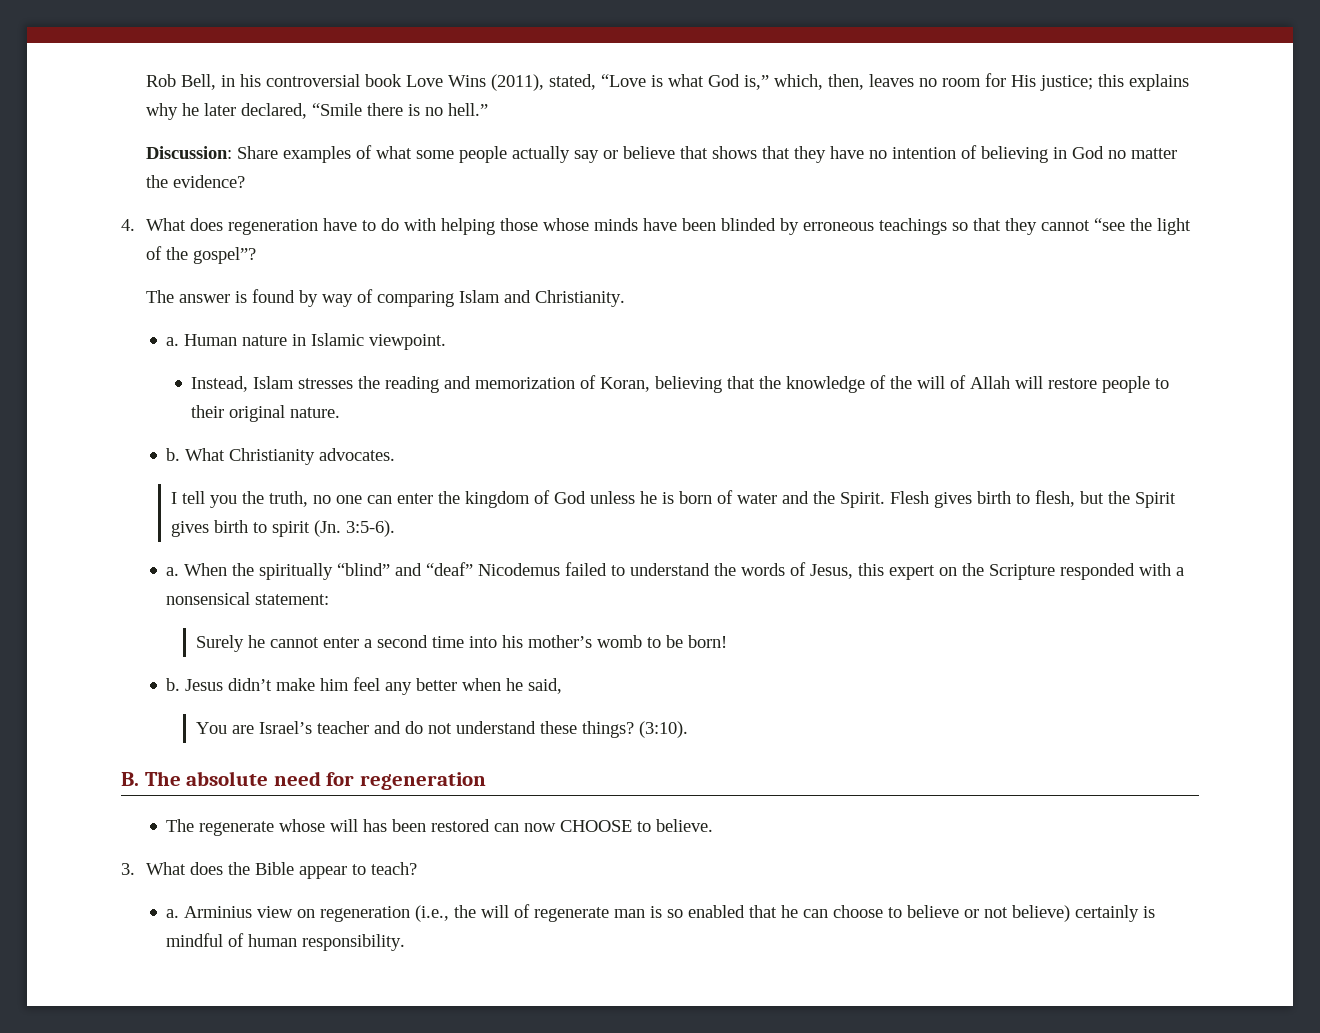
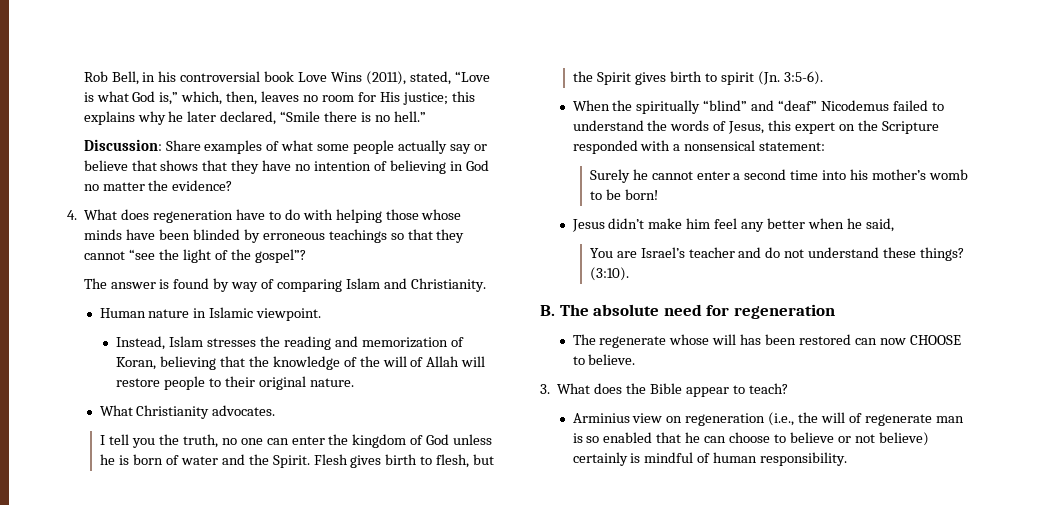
[166,337,180,346] a. -> (486, 285) none
[166,448,181,461] b. -> (354, 382) none
[166,567,180,576] a. -> (823, 78) none
[166,678,181,691] b. -> (658, 194) none
[166,909,180,918] a. -> (788, 388) none

